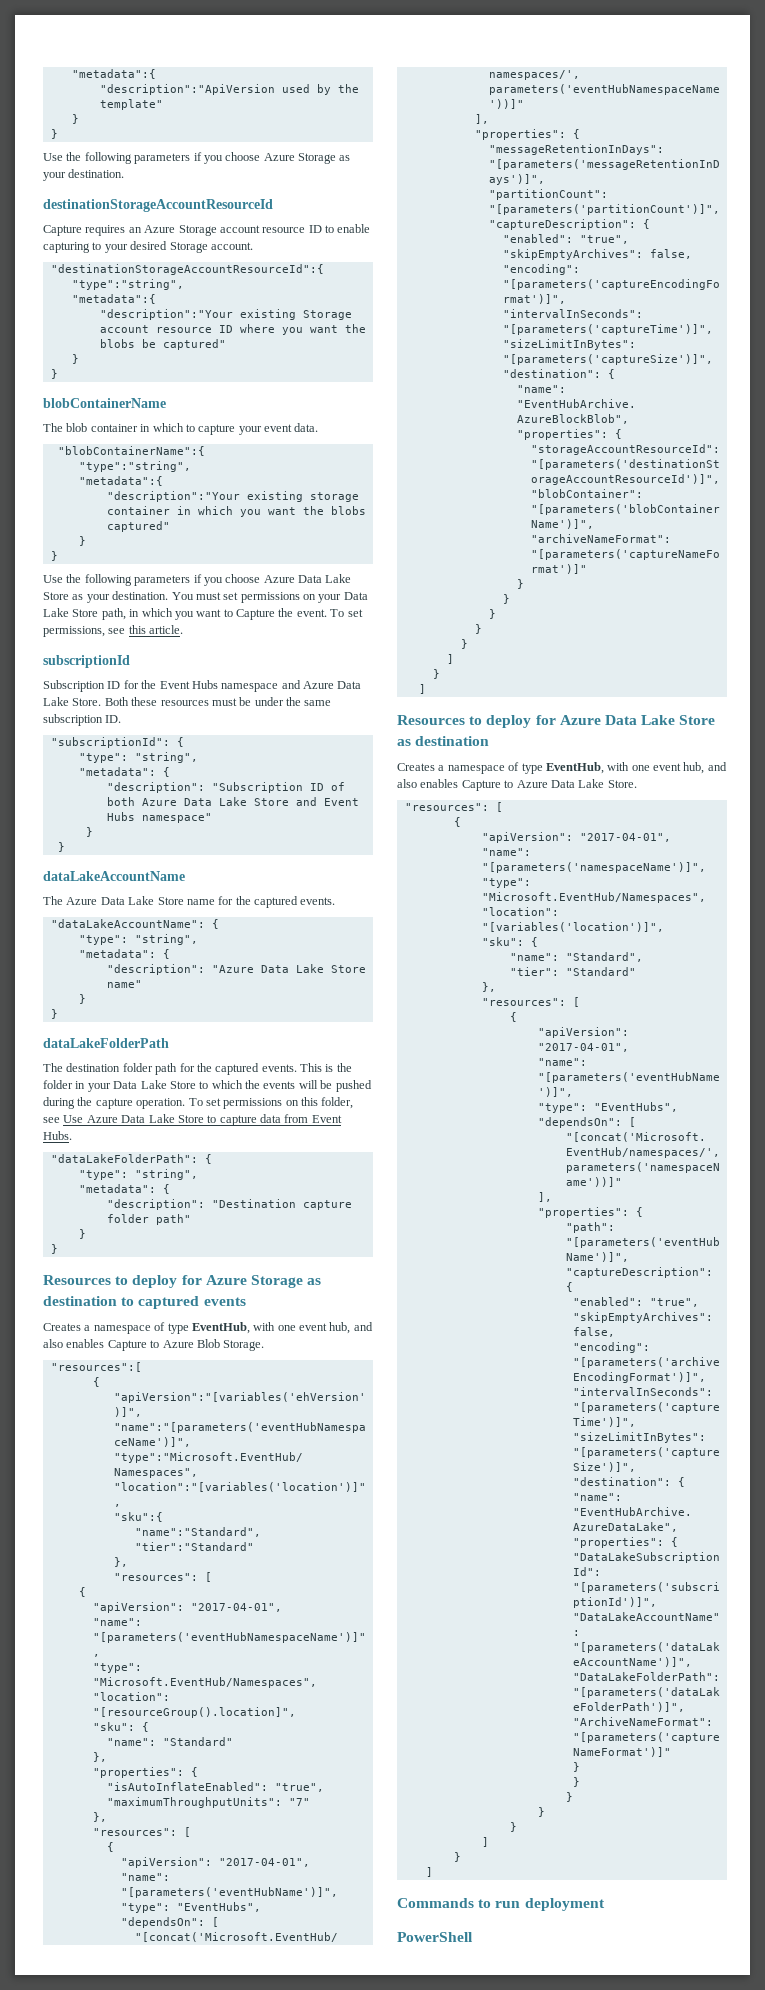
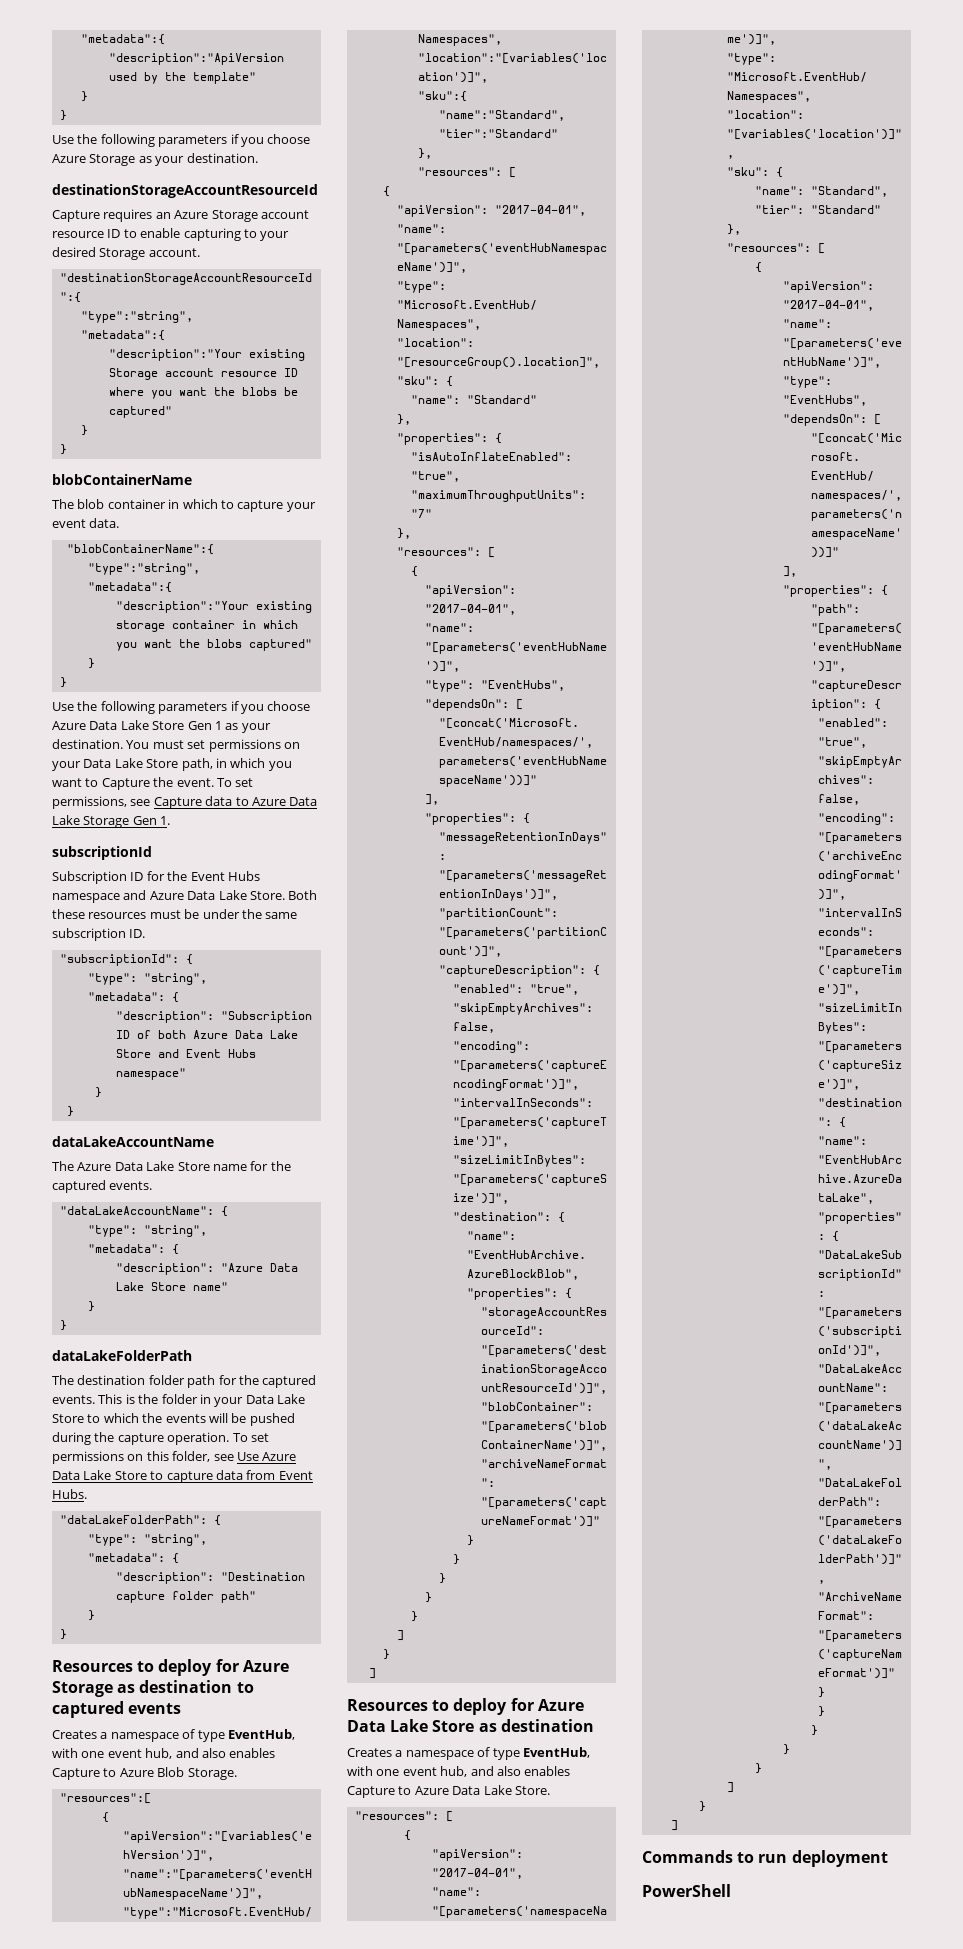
(69, 596) none -> [187,721,222,730] Gen 1
[128,625,184,634] this article. -> [153,796,318,809] [52,815,171,828] Capture data to Azure Data Lake Storage Gen 1.

